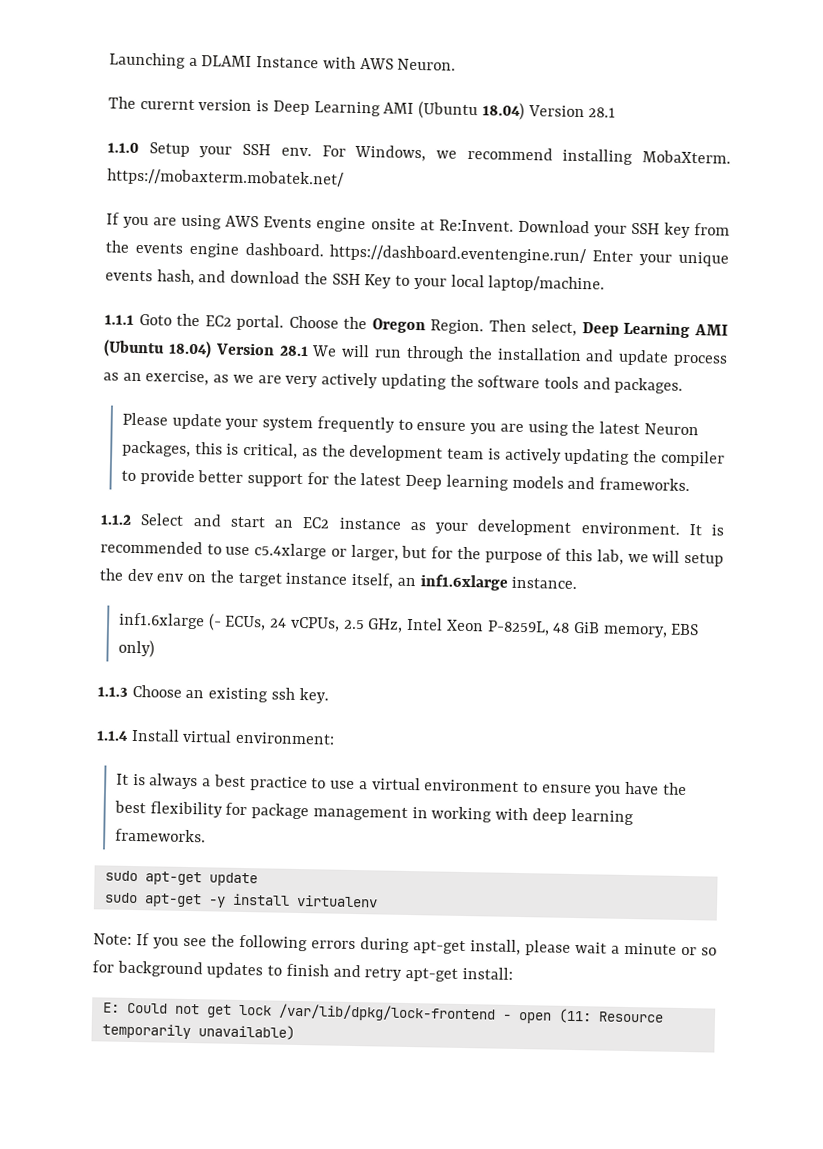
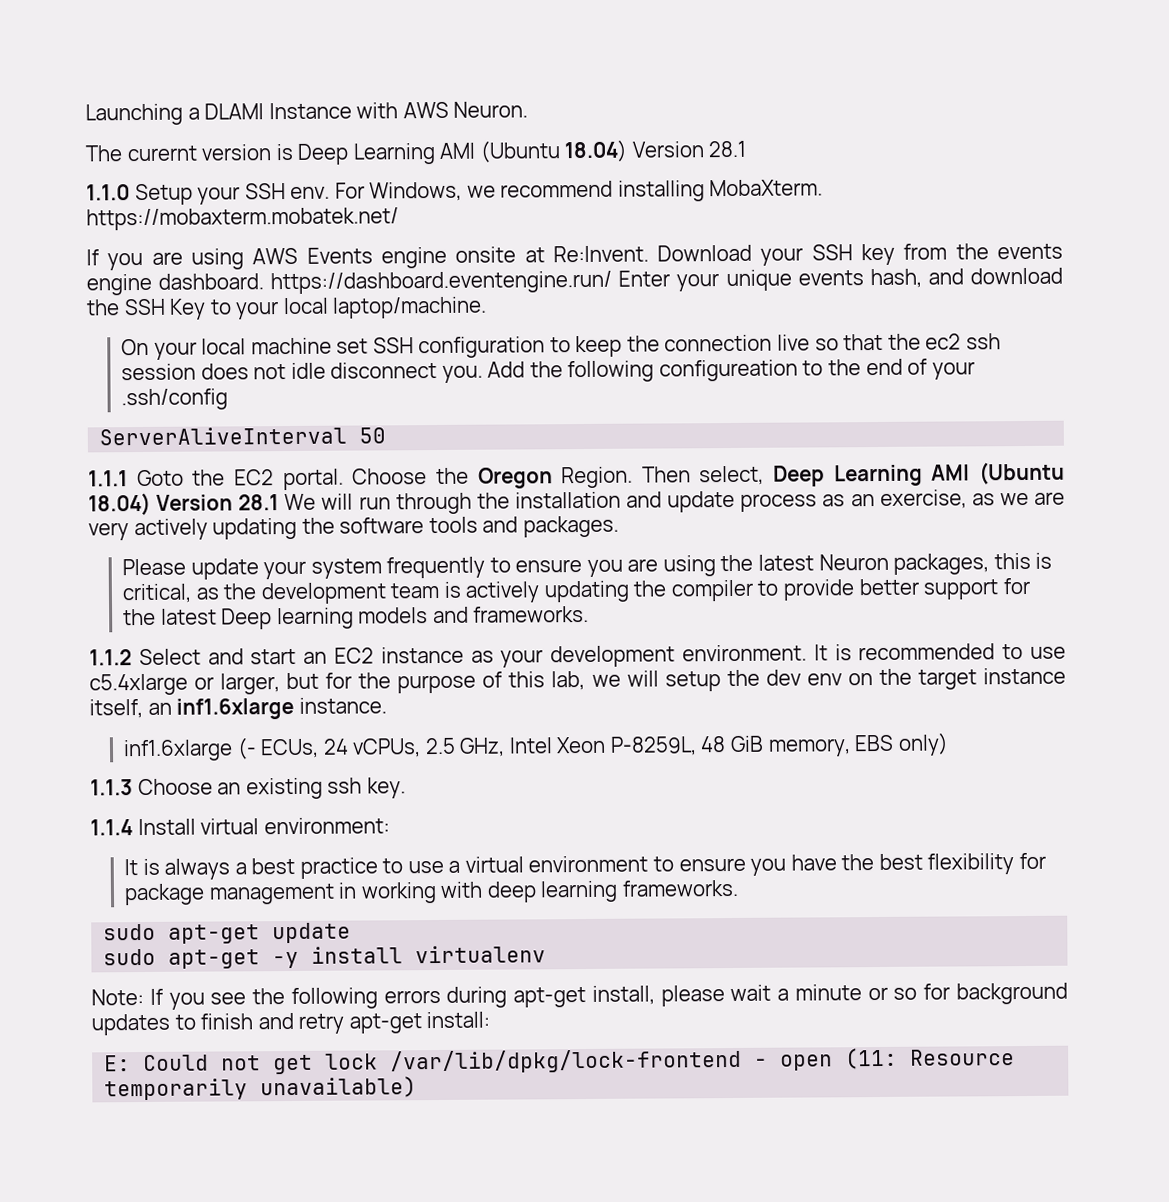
(606, 284) none -> [121,333,1001,360] [121,358,975,383] [121,388,229,411] [99,426,387,446] // On your local machine set SSH configuration to keep the connection live so that the ec2 ssh session does not idle disconnect you. Add the following configureation to the end of your .ssh/config // ServerAliveInterval 50

